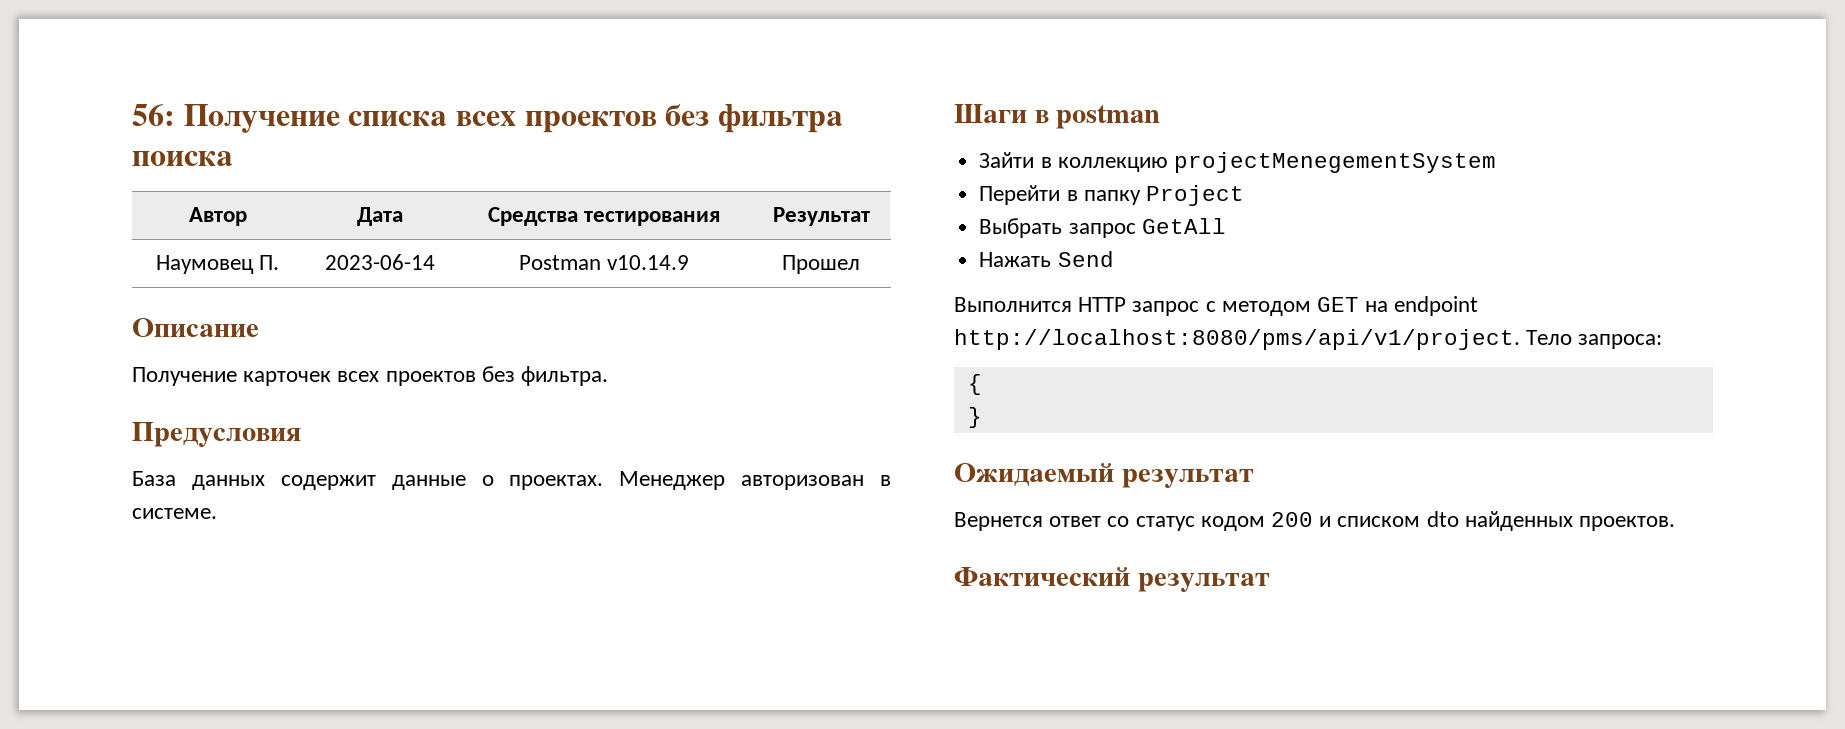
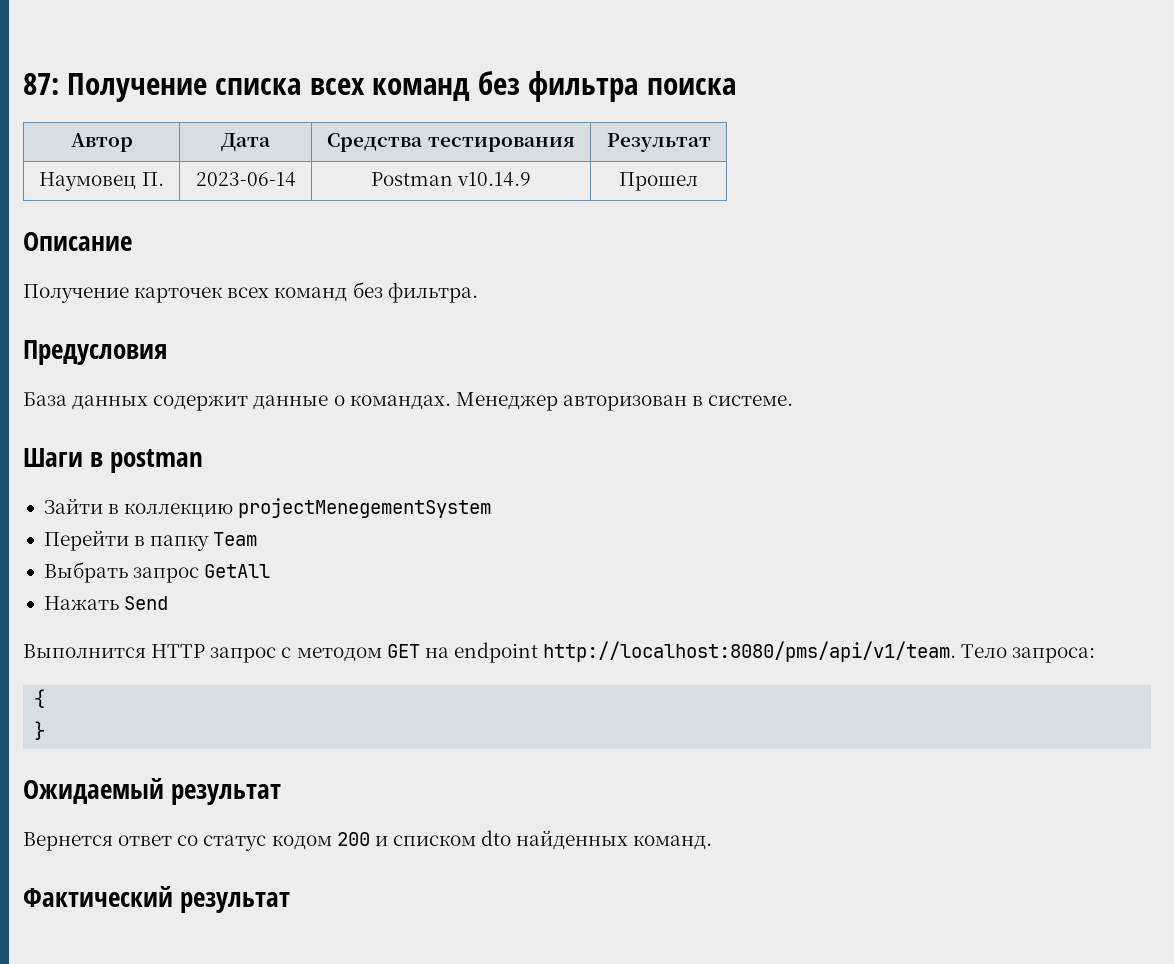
[132,104,175,126] 56: -> [23,73,59,95] 87:
[524,111,657,133] проектов -> [371,78,470,101] команд
[385,371,476,386] проектов -> [274,287,348,302] команд
[509,475,604,490] проектах. -> [349,395,451,410] командах.
[1145,185,1244,206] Project -> [213,532,258,546] Team
[954,329,1520,350] http://localhost:8080/pms/api/v1/project. -> [543,641,957,662] http://localhost:8080/pms/api/v1/team.
[1579,516,1676,531] проектов. -> [633,835,713,850] команд.

